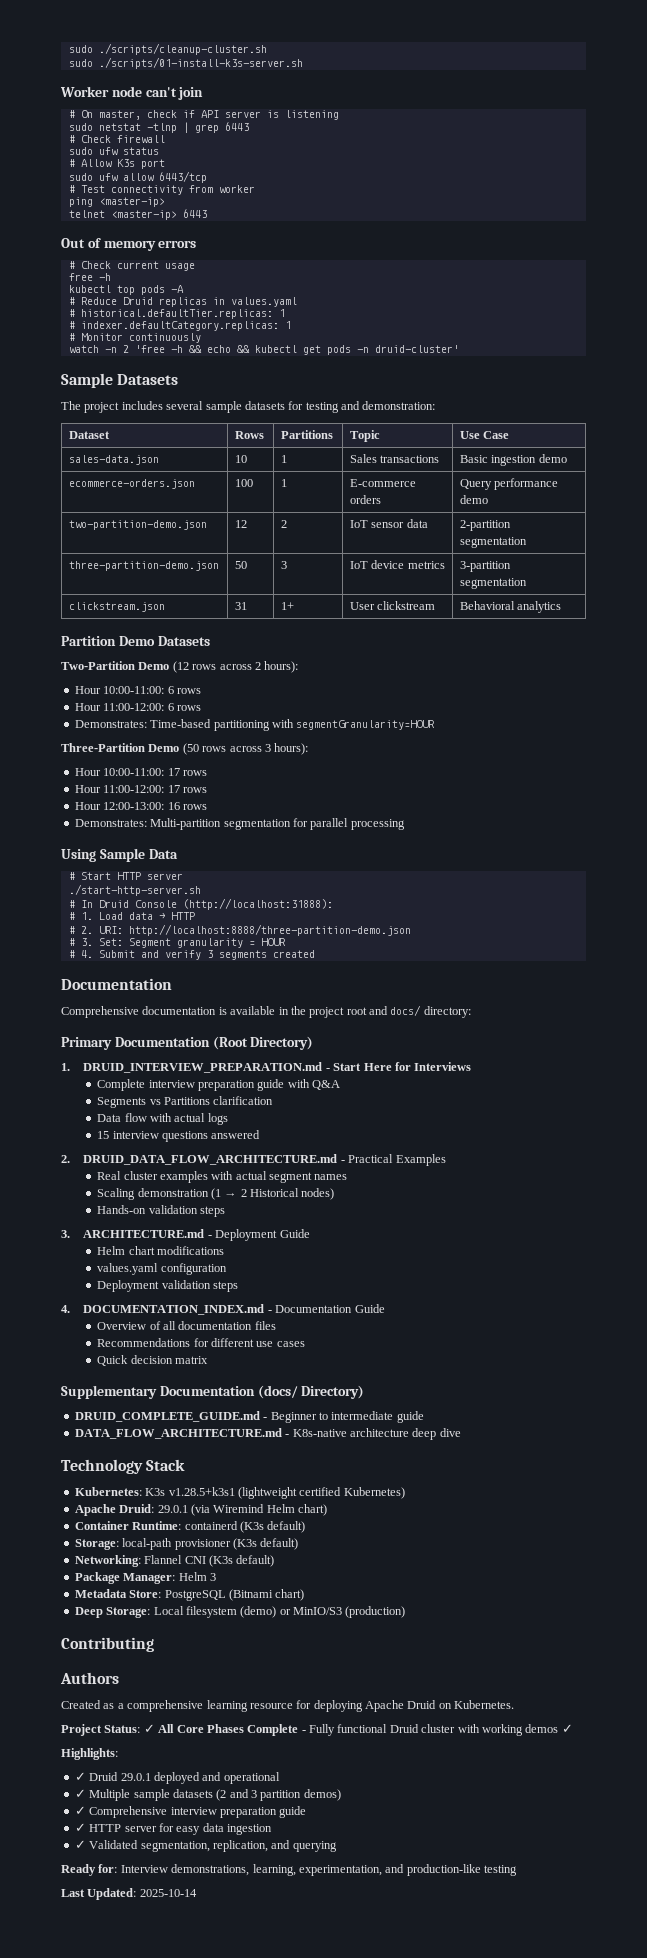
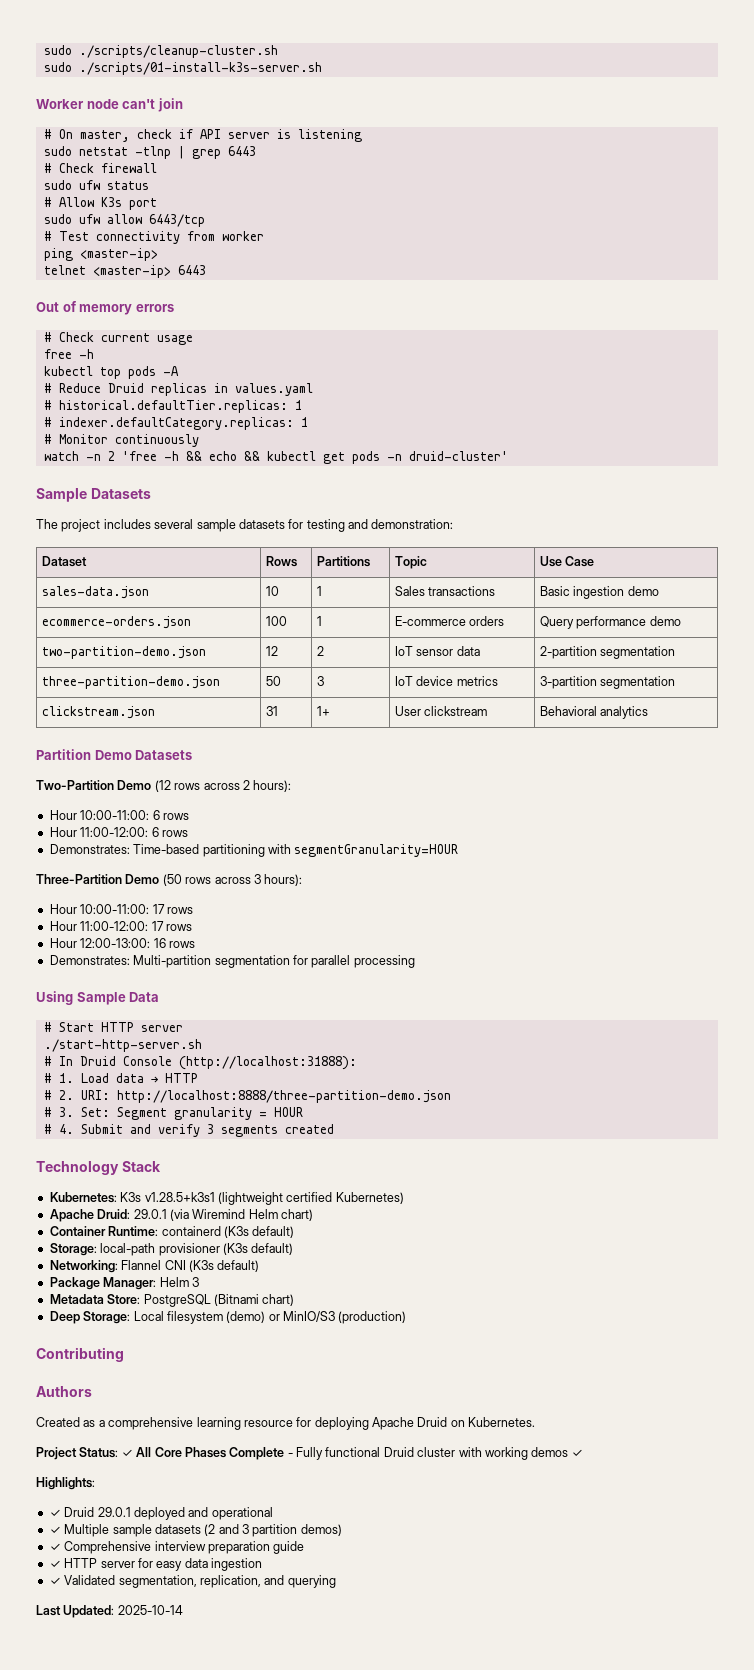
[61,978,172,990] [61,1005,471,1018] [61,1036,314,1050] [61,1062,472,1073] [97,1079,340,1091] [97,1096,274,1108] [97,1113,228,1125] [97,1130,261,1142] [61,1154,446,1166] [97,1171,348,1183] [97,1188,335,1200] [97,1205,225,1217] [61,1229,310,1241] [97,1246,224,1255] [97,1263,227,1275] [97,1280,238,1292] [61,1304,385,1315] [97,1321,276,1330] [97,1338,305,1347] [97,1355,208,1366] [61,1385,365,1399] [74,1411,424,1423] [74,1428,461,1440] // Documentation // Comprehensive documentation is available in the project root and docs/ directory: // Primary Documentation (Root Directory) // 1. DRUID_INTERVIEW_PREPARATION.md - Start Here for Interviews // Complete interview preparation guide with Q&A // Segments vs Partitions clarification // Data flow with actual logs // 15 interview questions answered // 2. DRUID_DATA_FLOW_ARCHITECTURE.md - Practical Examples // Real cluster examples with actual segment names // Scaling demonstration (1 → 2 Historical nodes) // Hands-on validation steps // 3. ARCHITECTURE.md - Deployment Guide // Helm chart modifications // values.yaml configuration // Deployment validation steps // 4. DOCUMENTATION_INDEX.md - Documentation Guide // Overview of all documentation files // Recommendations for different use cases // Quick decision matrix // Supplementary Documentation (docs/ Directory) // DRUID_COMPLETE_GUIDE.md - Beginner to intermediate guide // DATA_FLOW_ARCHITECTURE.md - K8s-native architecture deep dive -> (334, 1129) none
[61,1864,517,1876] // Ready for: Interview demonstrations, learning, experimentation, and production-like testing -> (336, 1581) none

